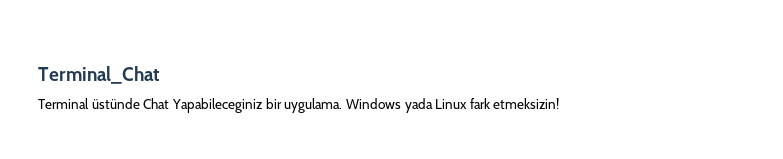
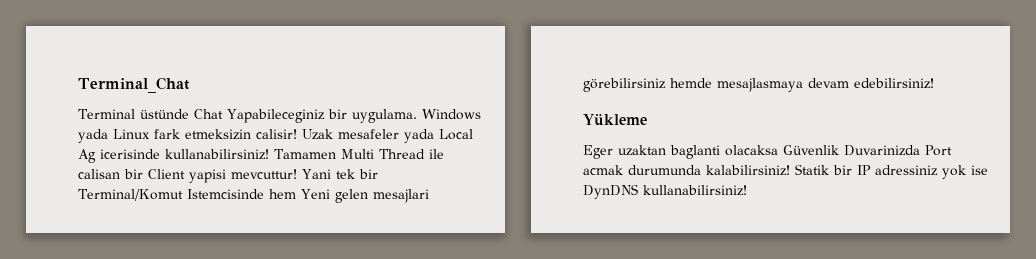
[493,98,560,109] etmeksizin! -> [185,129,473,143] [78,149,444,163] [78,169,378,183] [78,189,429,203] [583,78,934,92] [583,114,647,126] [583,145,952,159] [583,164,988,179] [583,184,747,199] etmeksizin calisir! Uzak mesafeler yada Local Ag icerisinde kullanabilirsiniz! Tamamen Multi Thread ile calisan bir Client yapisi mevcuttur! Yani tek bir Terminal/Komut Istemcisinde hem Yeni gelen mesajlari görebilirsiniz hemde mesajlasmaya devam edebilirsiniz! // Yükleme // Eger uzaktan baglanti olacaksa Güvenlik Duvarinizda Port acmak durumunda kalabilirsiniz! Statik bir IP adressiniz yok ise DynDNS kullanabilirsiniz!

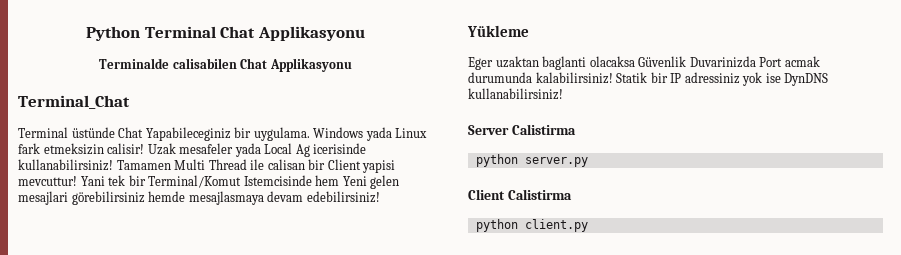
(78, 85) none -> [86,26,365,41] [99,58,352,72] Python Terminal Chat Applikasyonu // Terminalde calisabilen Chat Applikasyonu //
(747, 190) none -> [468,124,576,135] [475,154,588,167] [468,189,572,200] [475,219,588,232] // Server Calistirma // python server.py // Client Calistirma // python client.py

